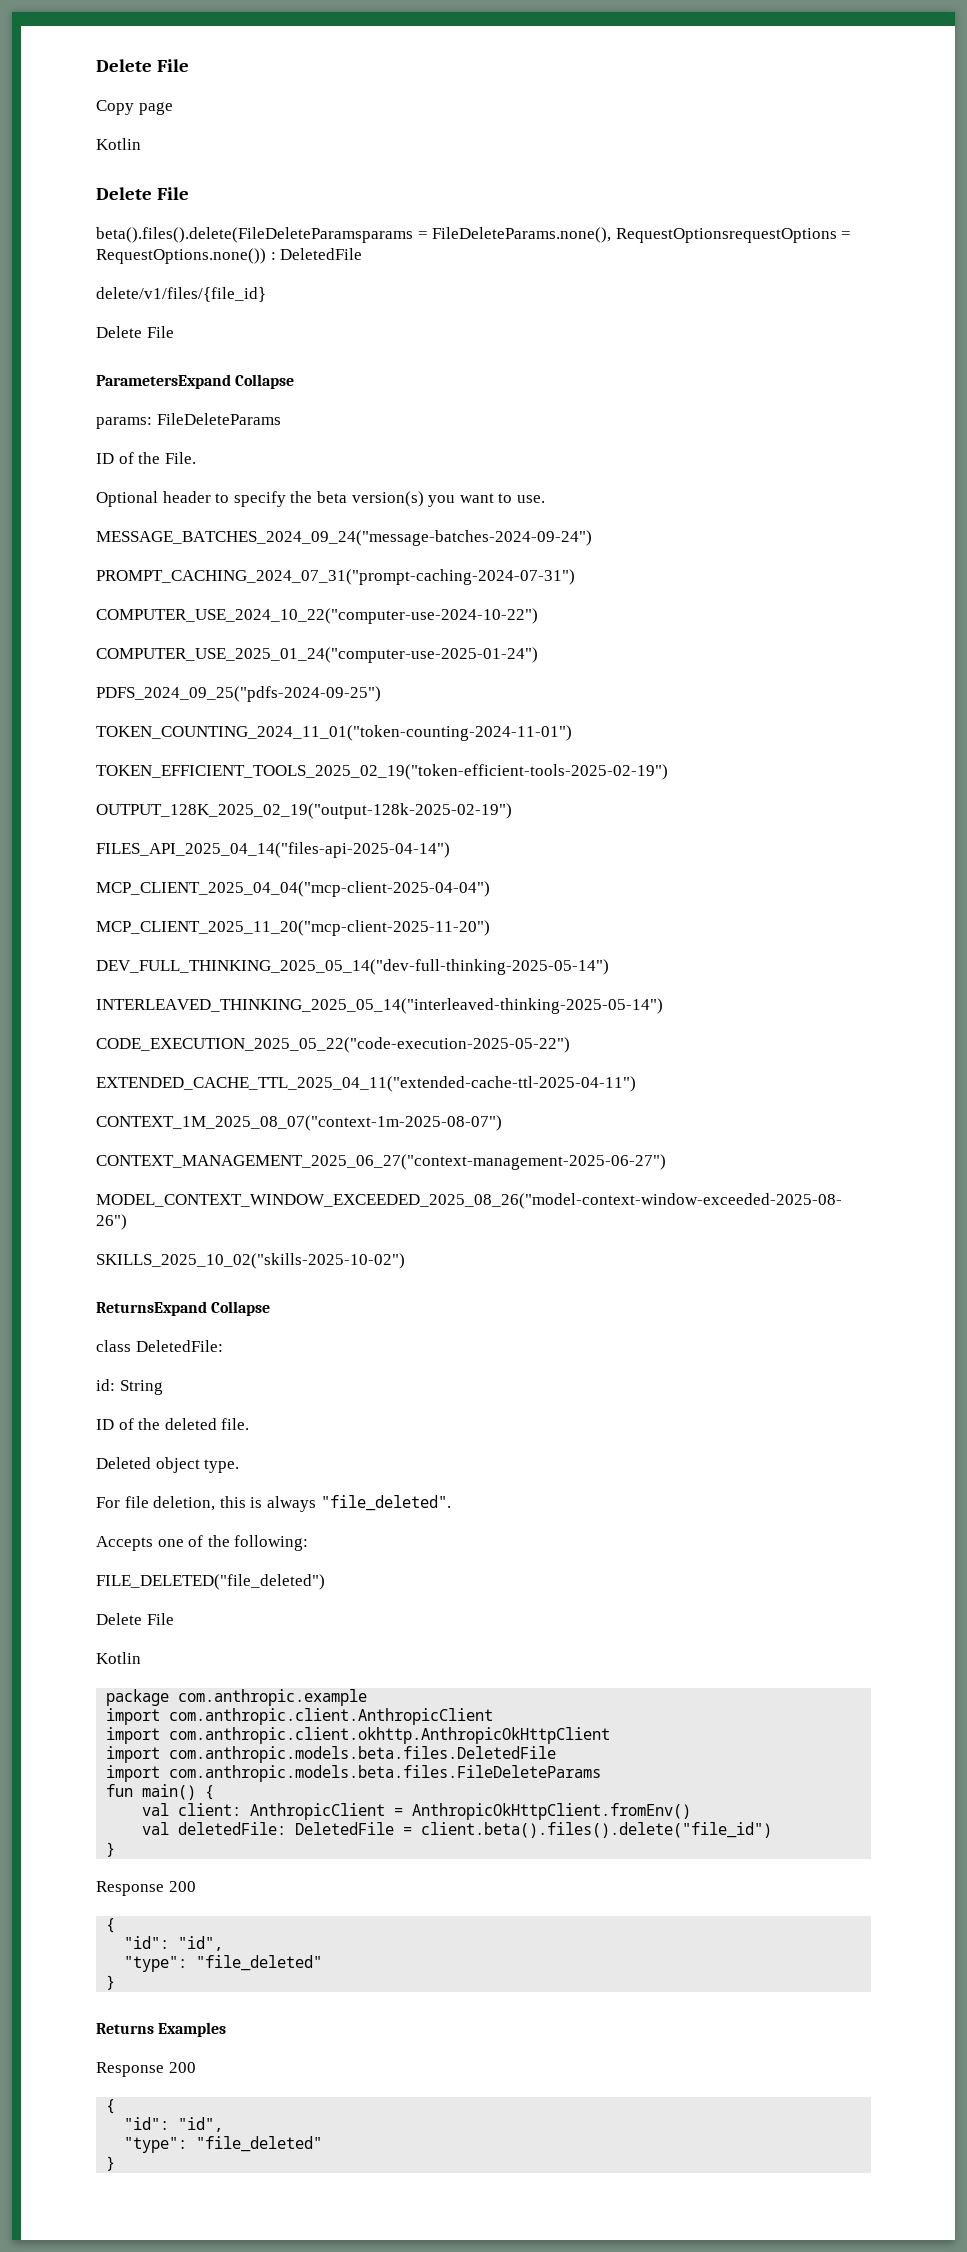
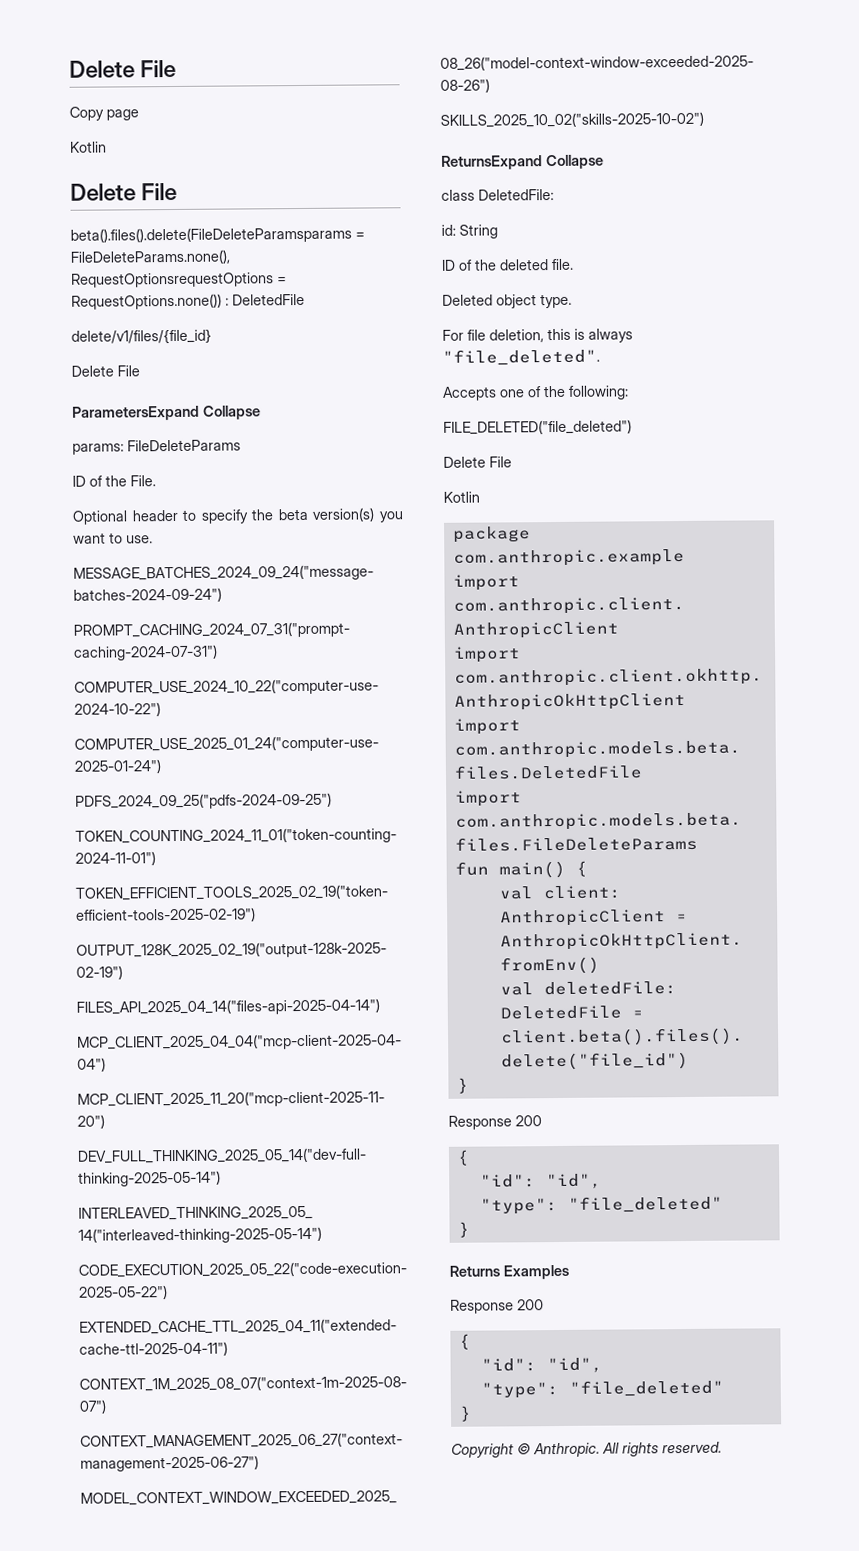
(116, 2163) none -> [451,1441,722,1458] // Copyright © Anthropic. All rights reserved.

